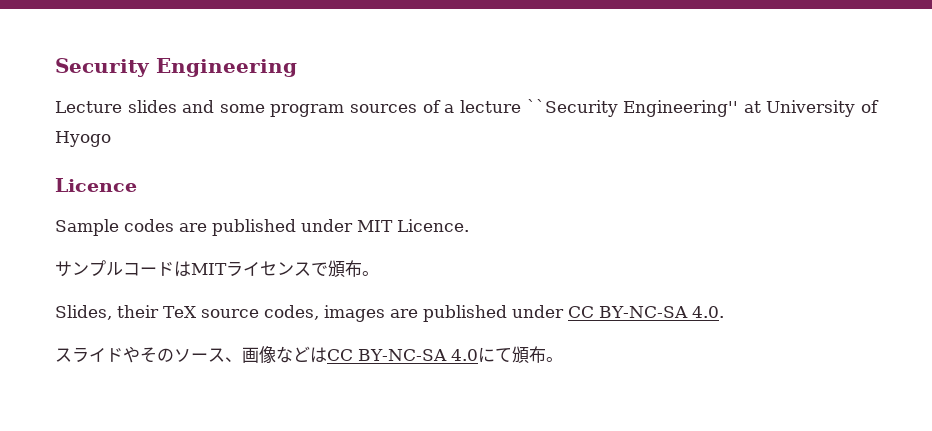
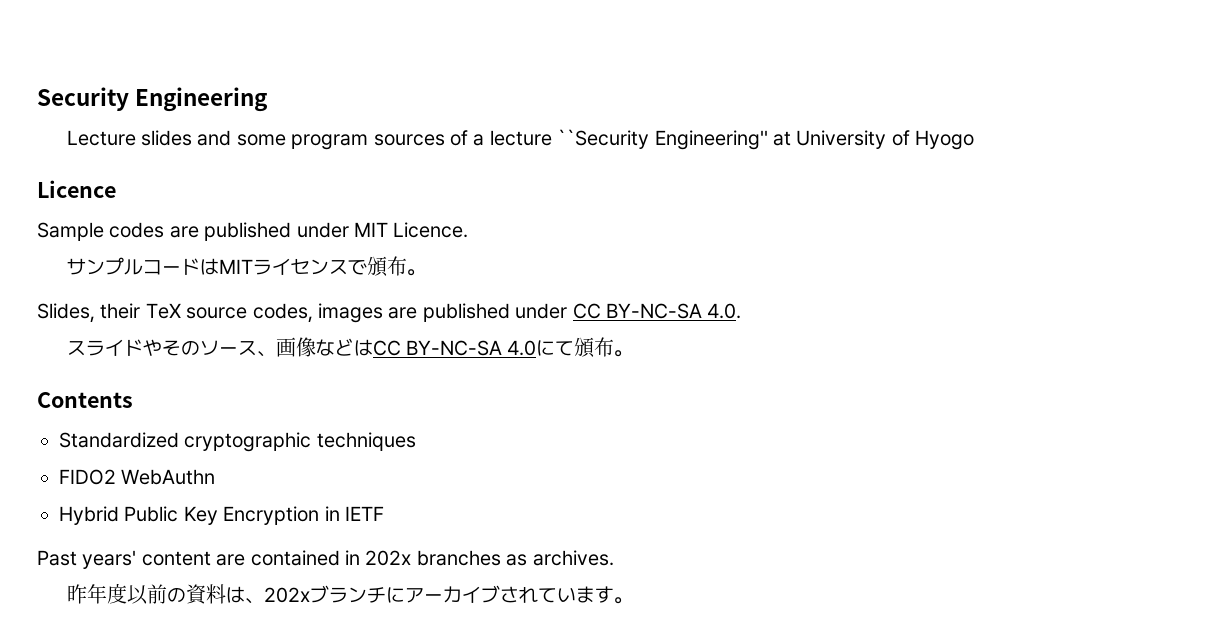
(563, 359) none -> [37,392,133,408] [59,432,416,452] [59,469,216,485] [59,506,384,525] [37,550,614,569] [66,583,633,605] // Contents // Standardized cryptographic techniques // FIDO2 WebAuthn // Hybrid Public Key Encryption in IETF // Past years' content are contained in 202x branches as archives. // 昨年度以前の資料は、202xブランチにアーカイブされています。

